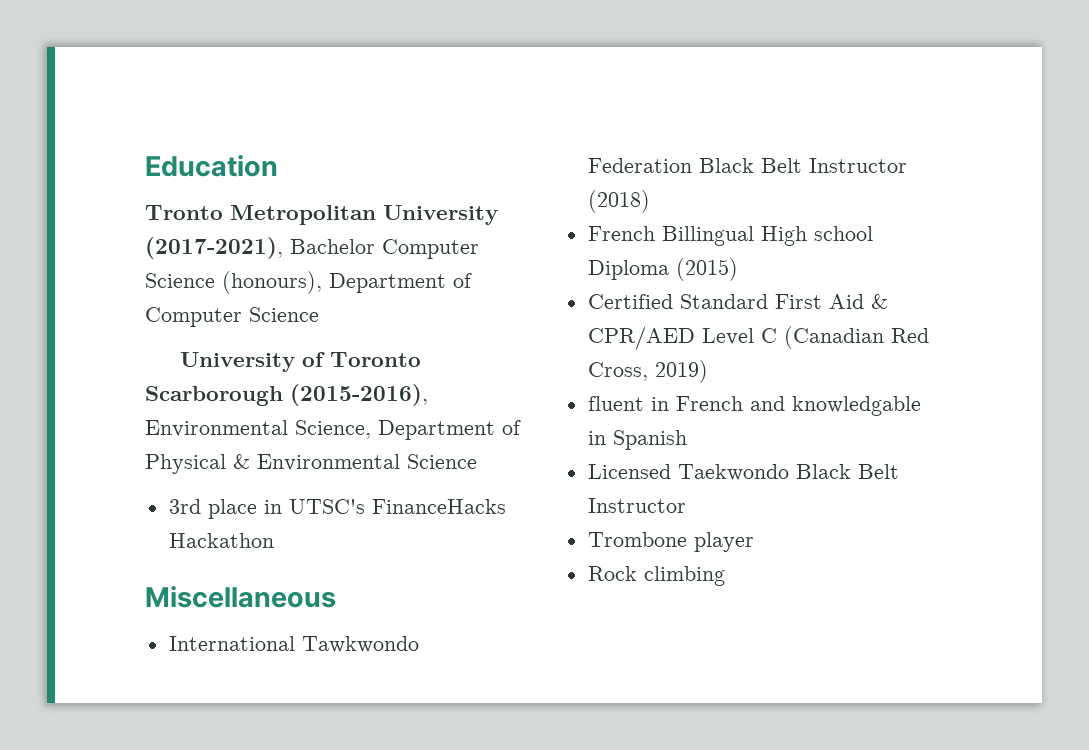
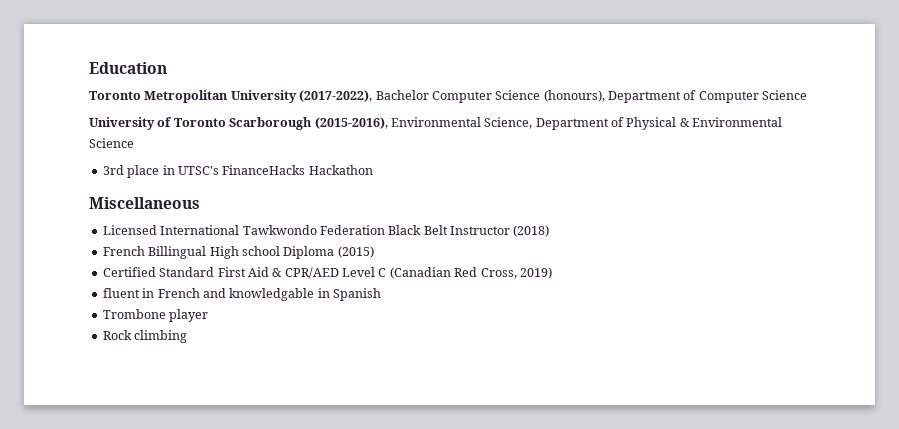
[145,205,223,220] Tronto -> [89,91,141,100] Toronto
[145,237,283,259] (2017-2021), -> [299,90,373,102] (2017-2022),
(336, 597) none -> [102,225,157,235] Licensed
[587,464,899,481] [587,498,686,513] // Licensed Taekwondo Black Belt Instructor -> (381, 294) none

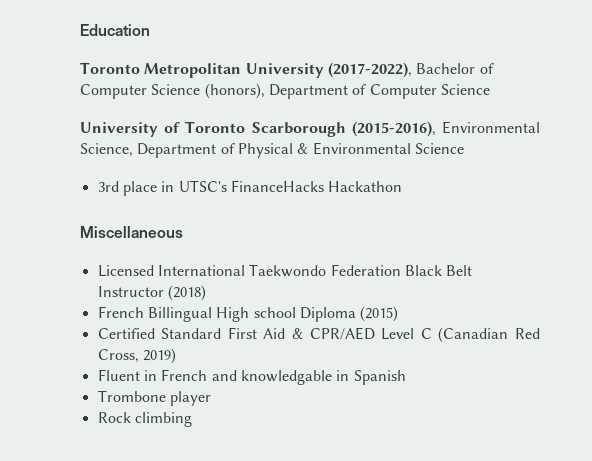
[431,90,605,103] Computer Science (honours), -> [479,63,494,74] [80,83,265,99] of Computer Science (honors),
[242,225,317,235] Tawkwondo -> [249,264,327,277] Taekwondo
[102,288,140,298] fluent -> [97,369,140,381] Fluent

